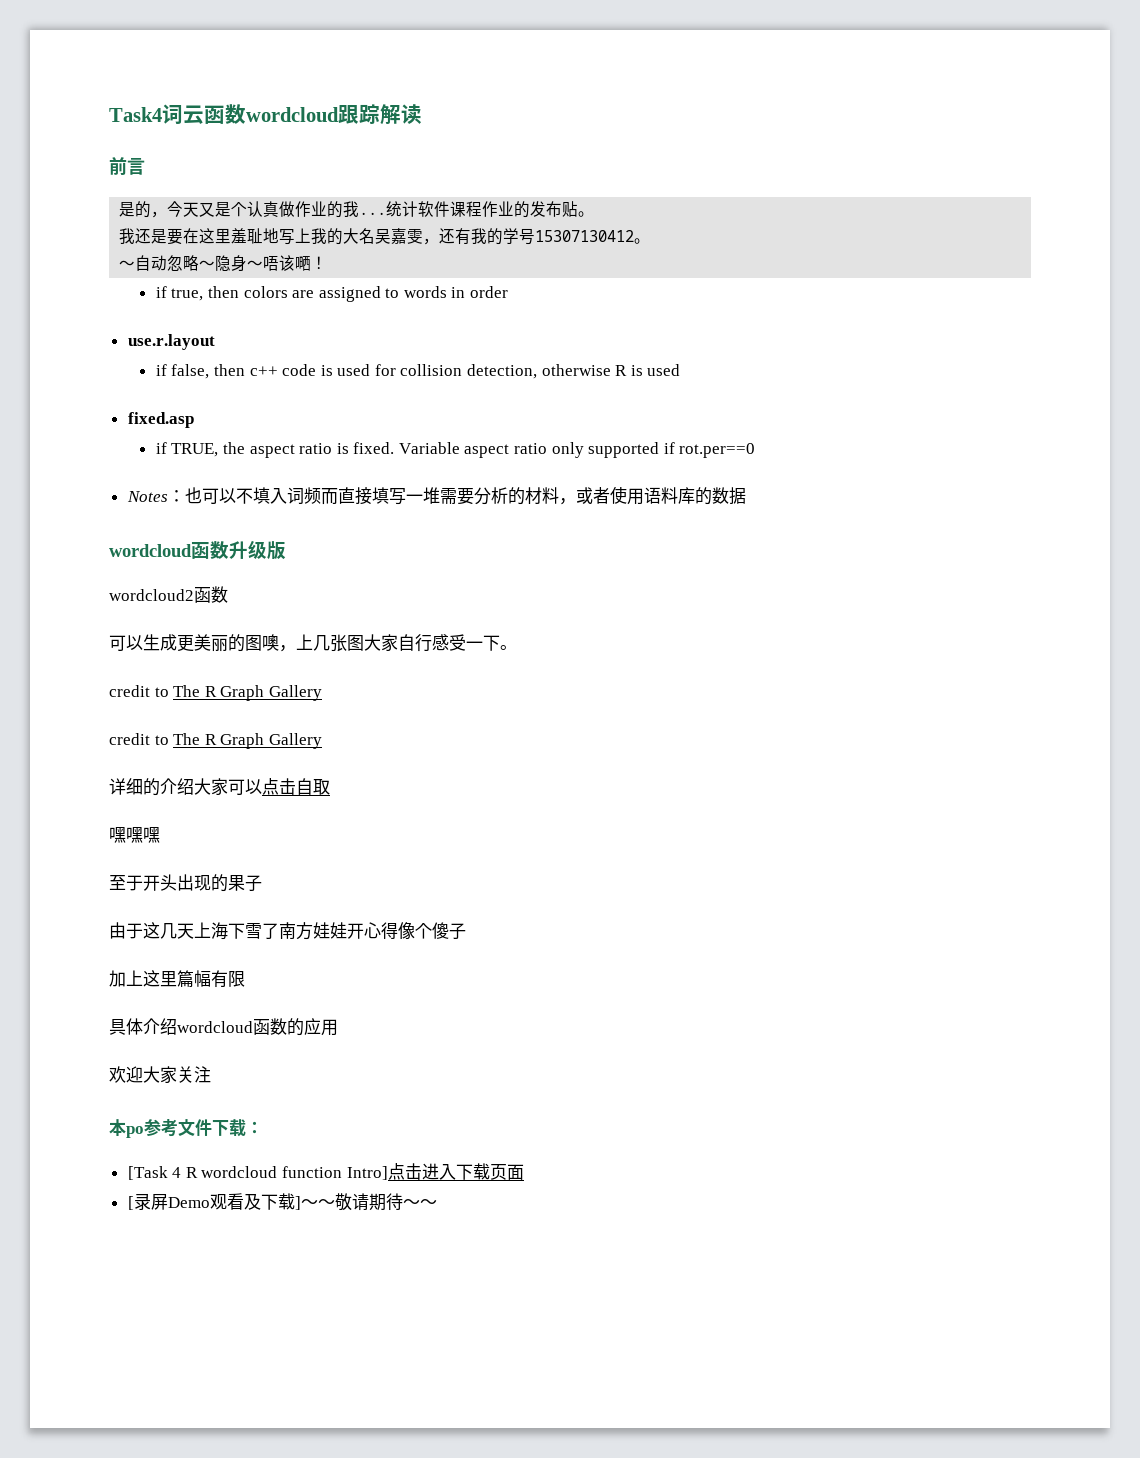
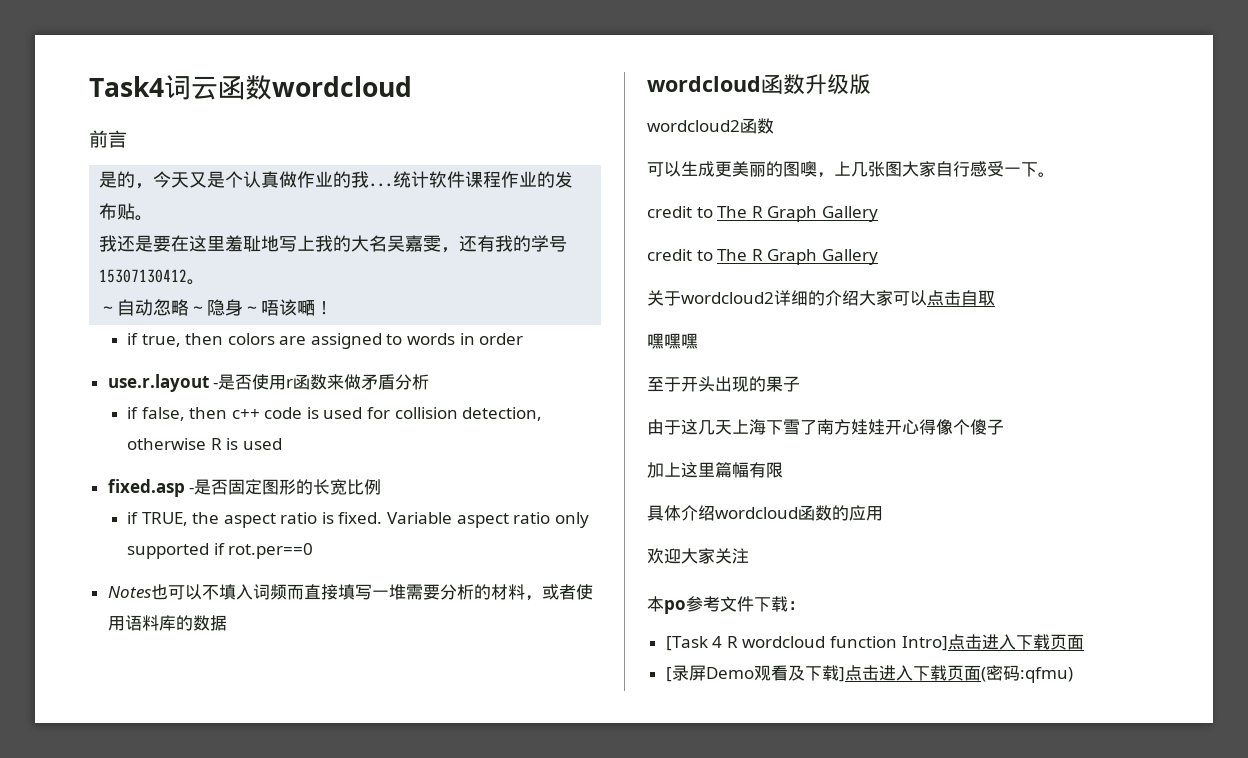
[338,104,422,125] 跟踪解读 -> (412, 86) none
(215, 342) none -> [213,374,430,390] -是否使用r函数来做矛盾分析
(194, 420) none -> [189,479,382,495] -是否固定图形的长宽比例
[167,490,185,502] ： -> (151, 592) none
(322, 741) none -> [647,290,774,306] 关于wordcloud2
[300,1193,437,1211] ～～敬请期待～～ -> [844,665,1073,683] 点击进入下载页面(密码:qfmu)

